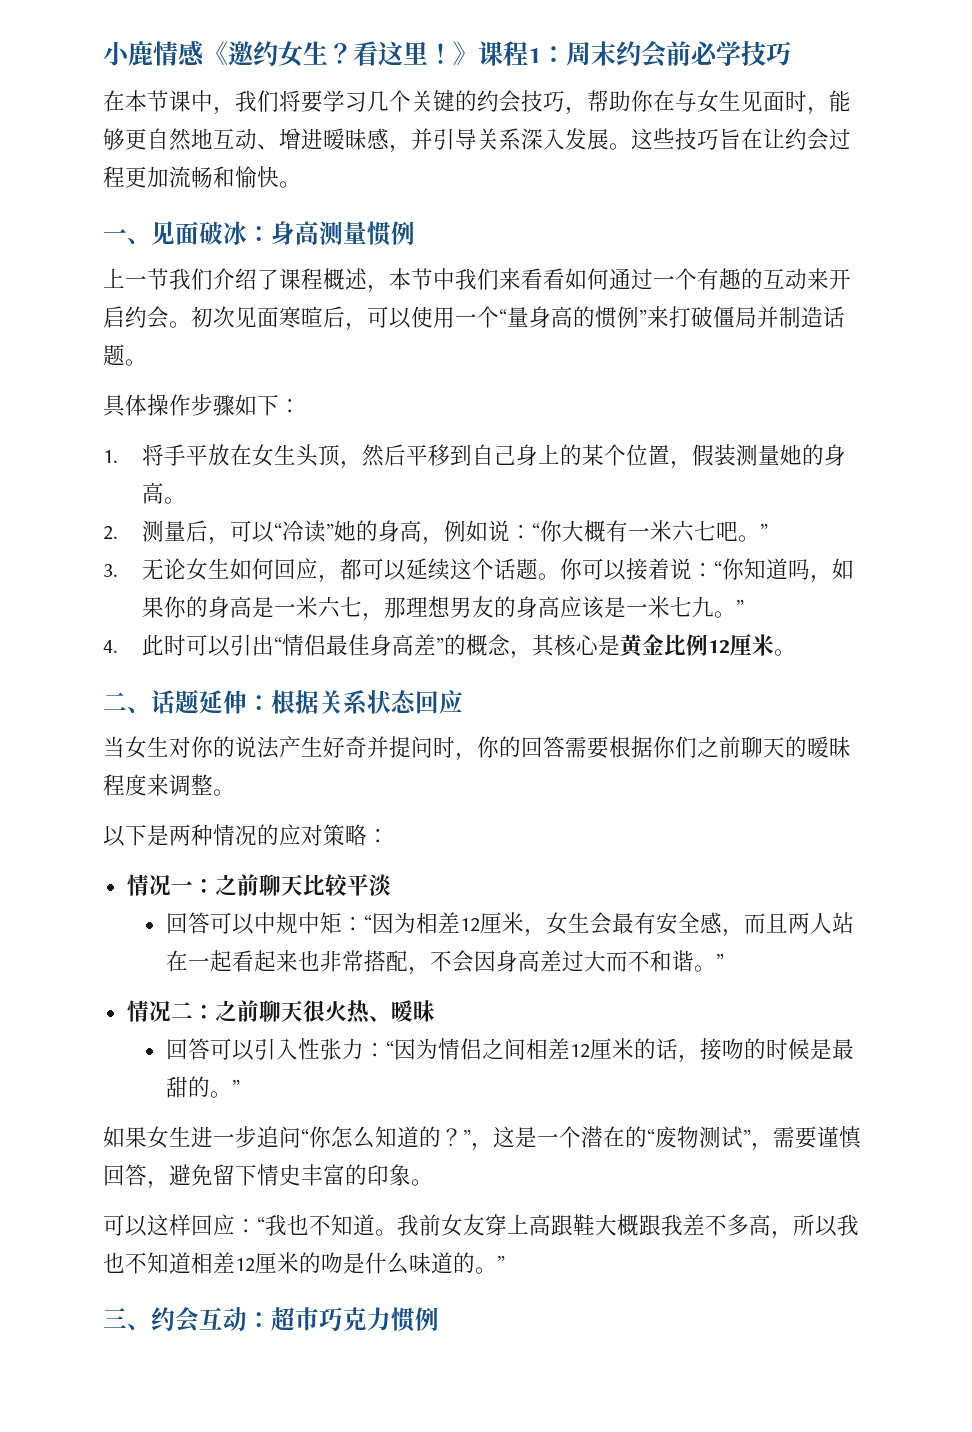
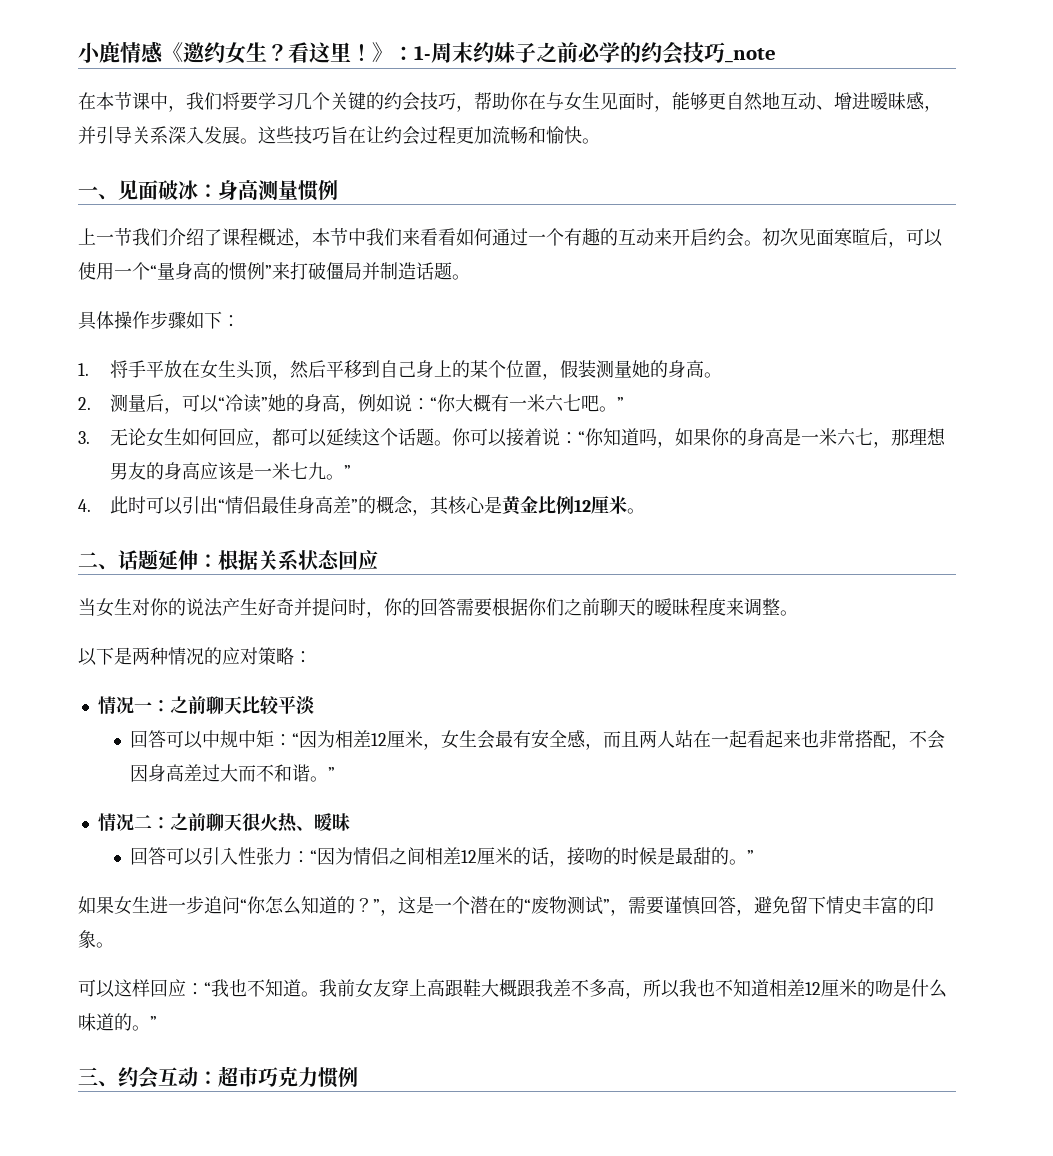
[478,41,791,68] 课程1：周末约会前必学技巧 -> [393,41,776,65] ：1-周末约妹子之前必学的约会技巧_note

